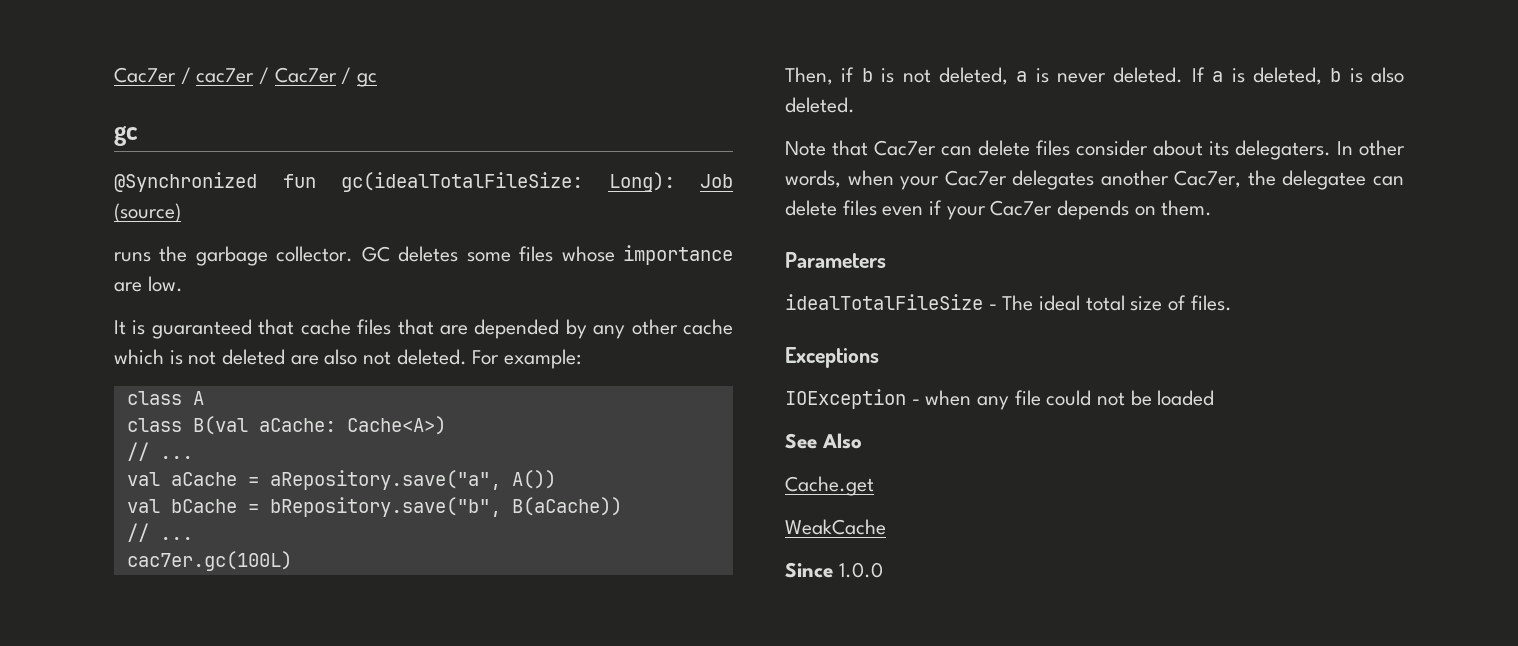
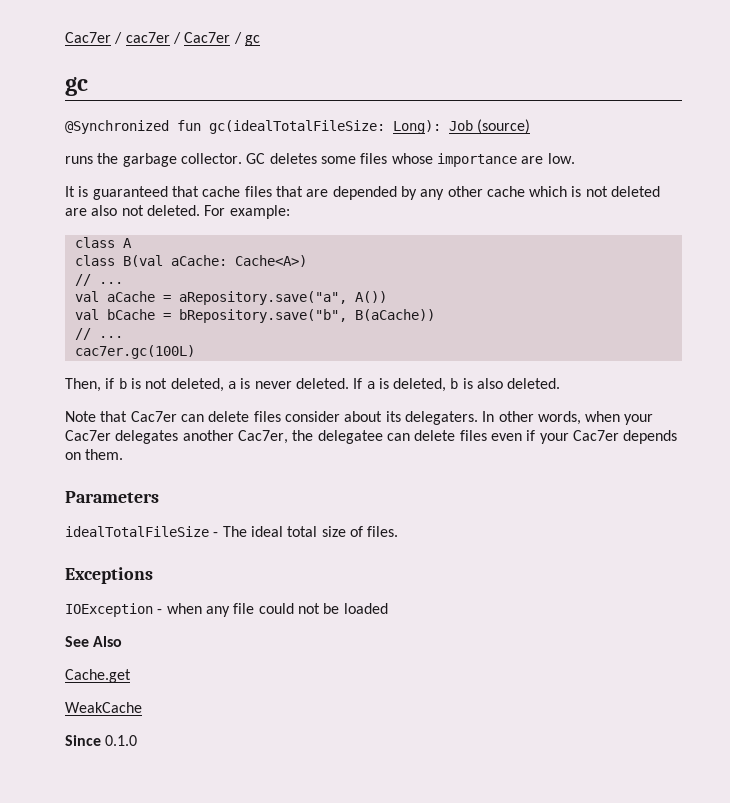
[838,562,883,578] 1.0.0 -> [105,735,138,746] 0.1.0

